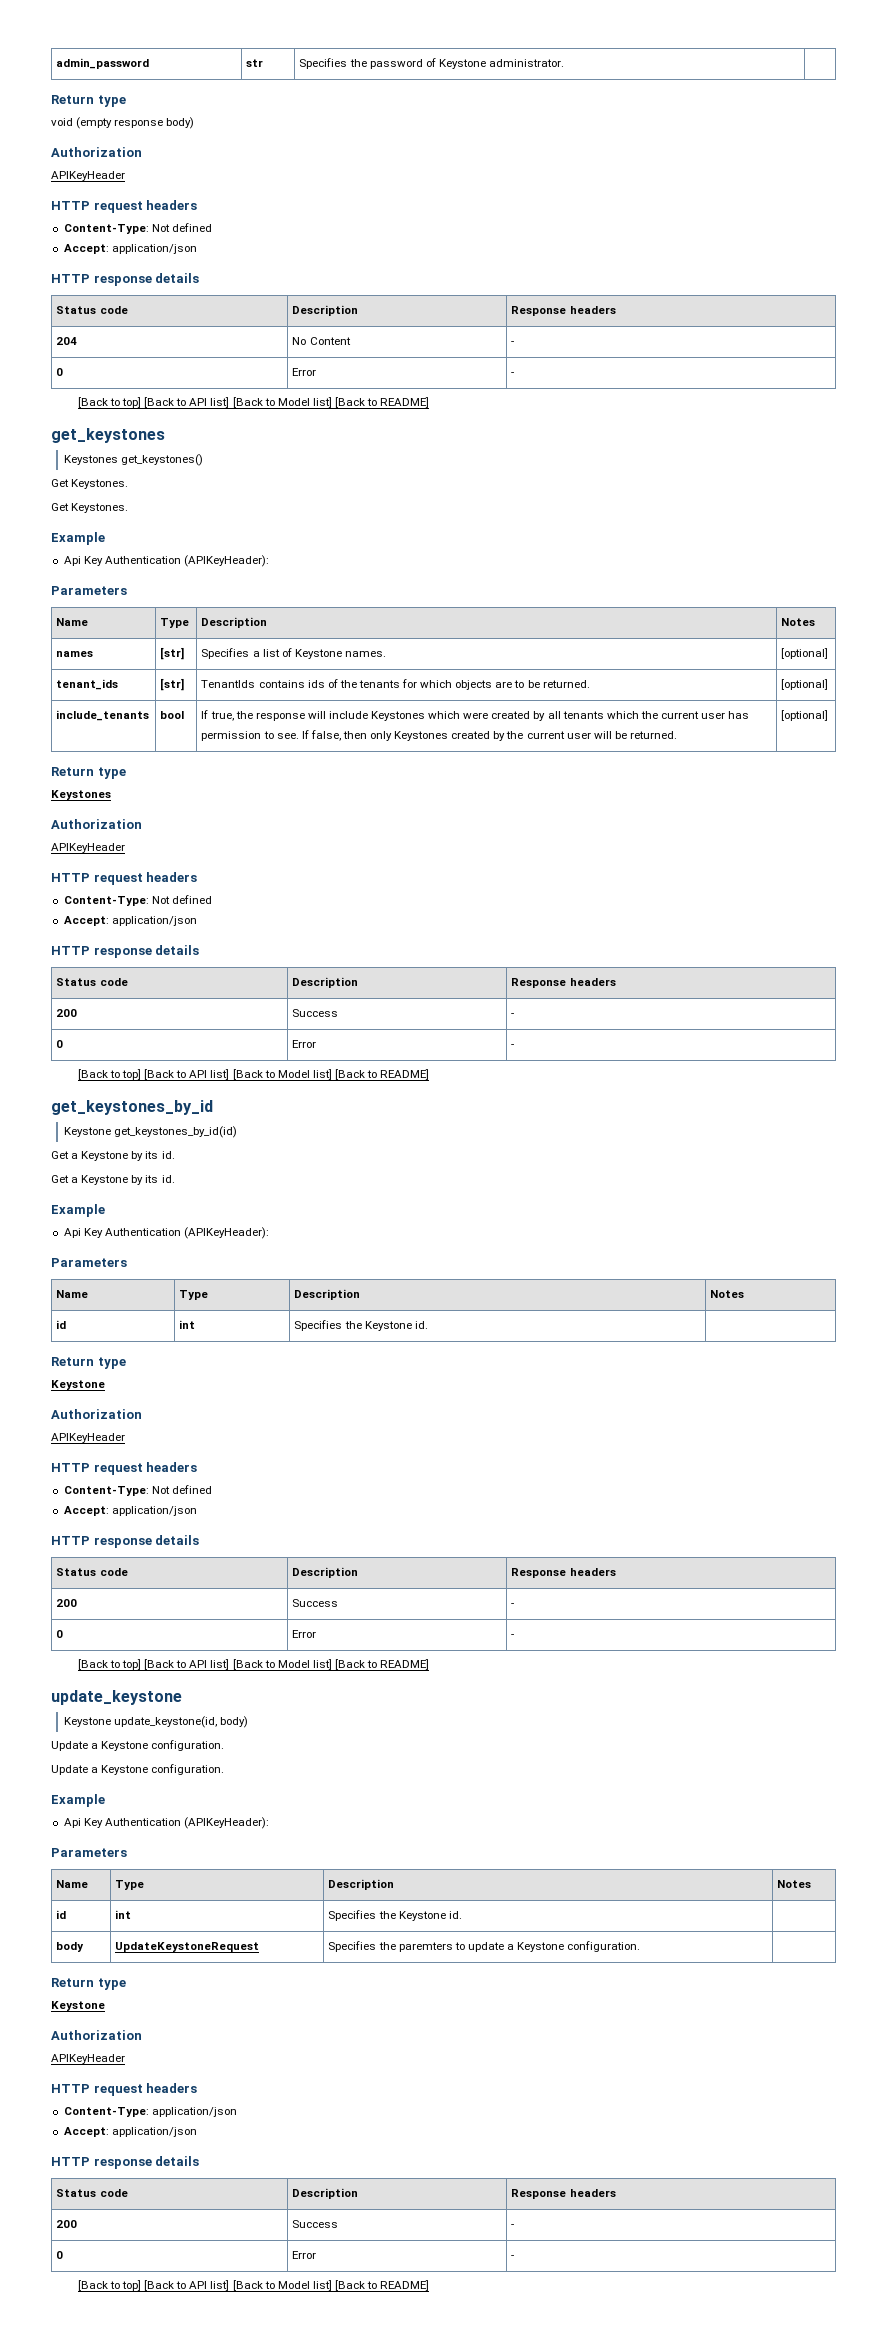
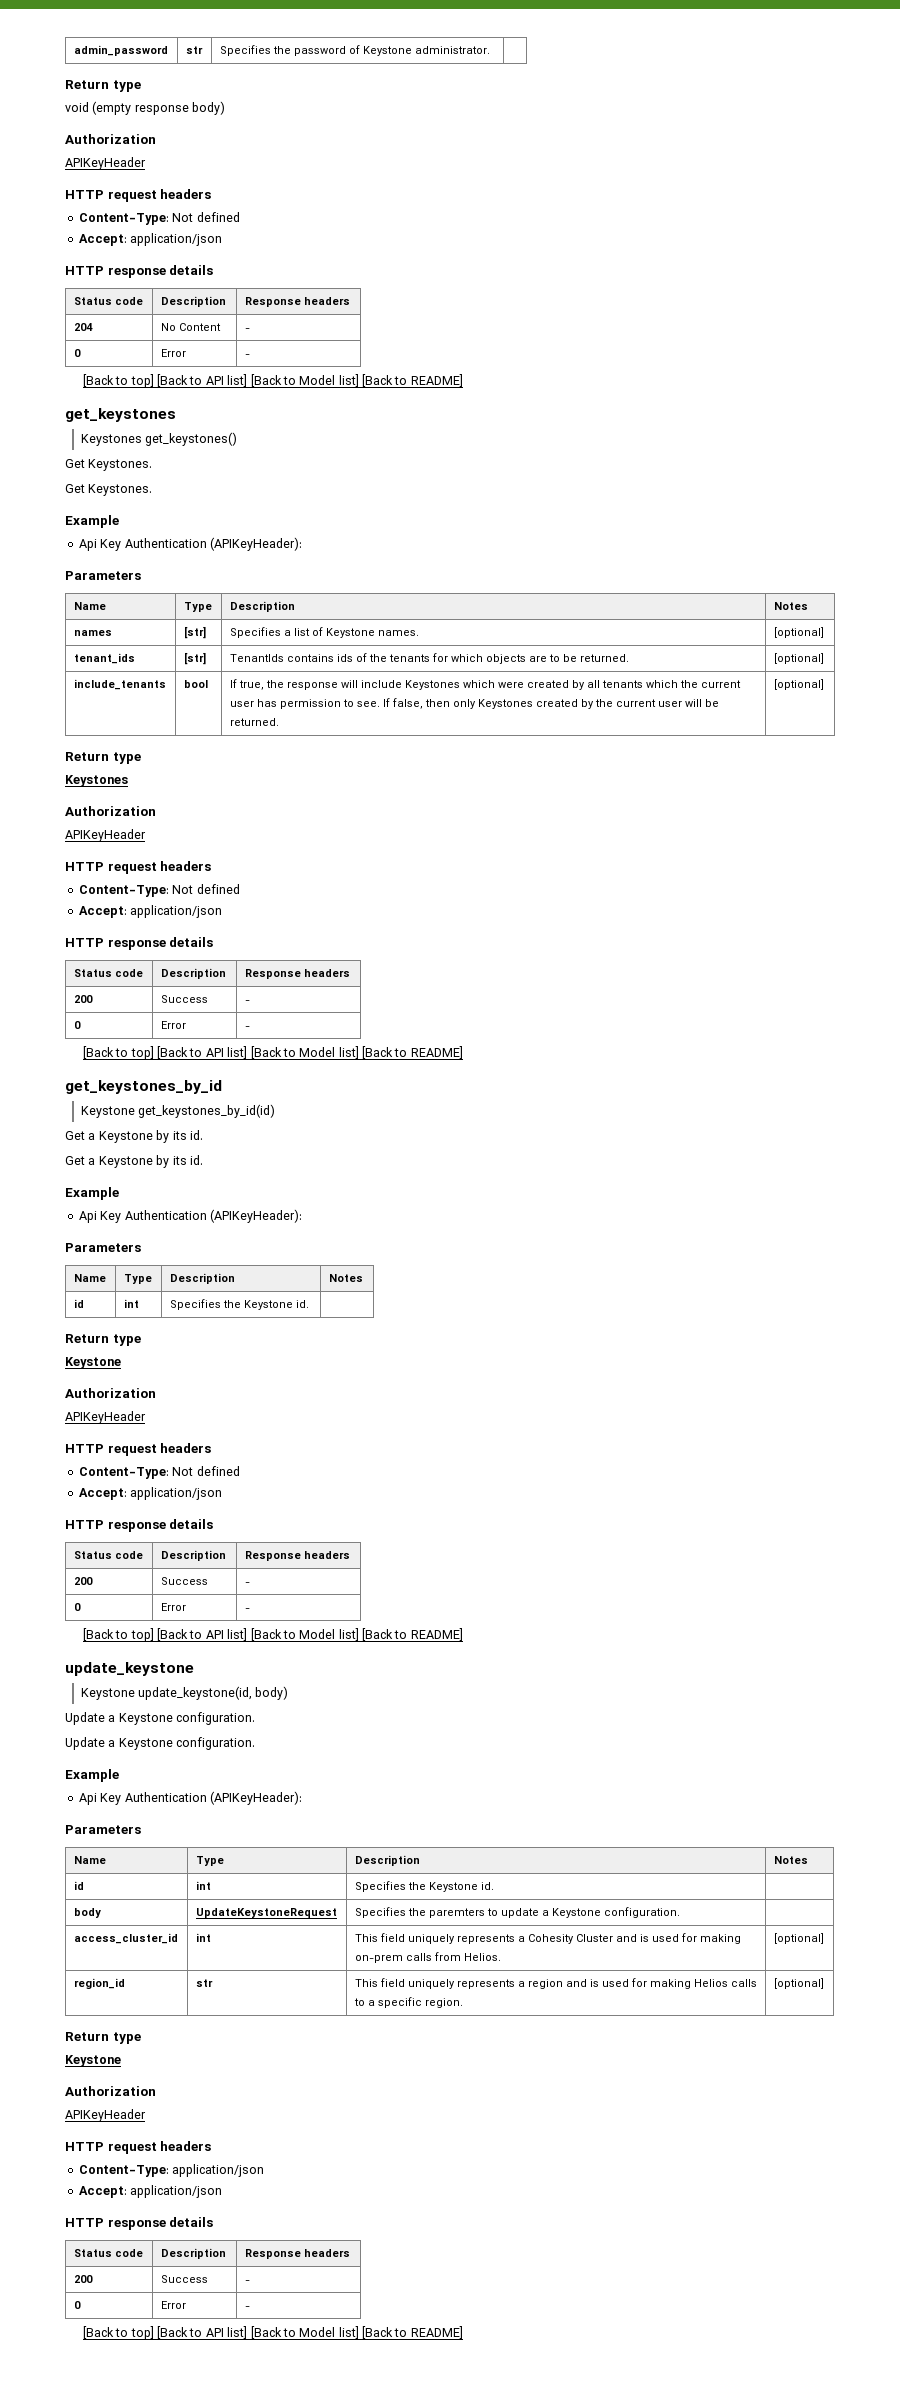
(641, 1946) none -> [73,1933,178,1944] [195,1933,211,1942] [354,1933,741,1944] [354,1952,501,1963] [773,1933,824,1944] [73,1978,125,1989] [195,1979,213,1987] [354,1978,757,1989] [353,1997,463,2008] [773,1978,824,1989] // access_cluster_id | int | This field uniquely represents a Cohesity Cluster and is used for making on-prem calls from Helios. | [optional] // region_id | str | This field uniquely represents a region and is used for making Helios calls to a specific region. | [optional]

